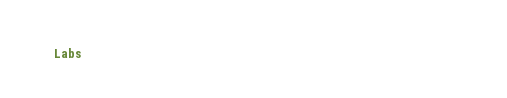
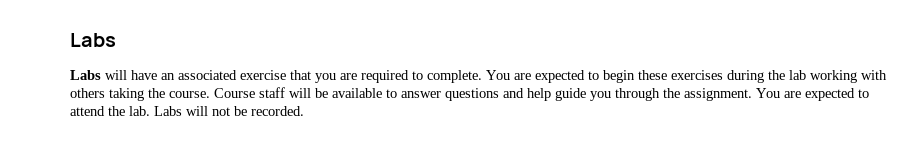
[54,48,81,58] Labs -> [70,33,116,47] [70,70,887,83] [70,87,869,101] [70,106,304,116] Labs // Labs will have an associated exercise that you are required to complete. You are expected to begin these exercises during the lab working with others taking the course. Course staff will be available to answer questions and help guide you through the assignment. You are expected to attend the lab. Labs will not be recorded.

